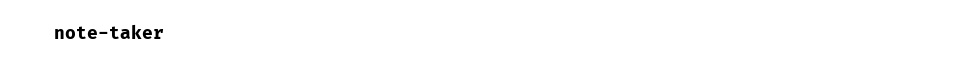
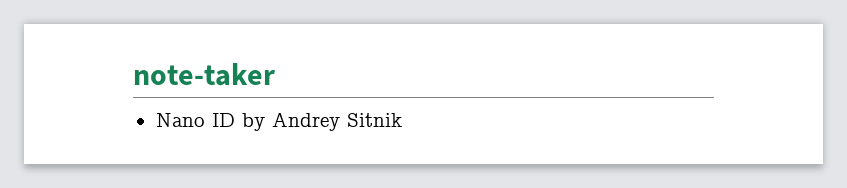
(164, 31) none -> [155,112,402,131] // Nano ID by Andrey Sitnik

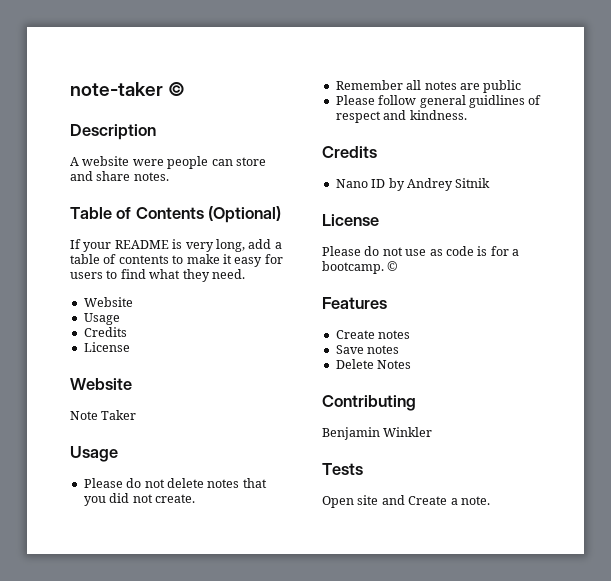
(275, 74) none -> [168,82,186,96] [70,124,156,140] [70,156,266,169] [70,171,169,181] [70,206,282,223] [70,239,282,252] [70,254,283,267] [70,269,245,282] [83,297,133,307] [83,313,120,325] [83,327,127,337] [83,342,130,352] [70,378,132,390] [70,410,137,420] [70,446,118,462] [83,478,267,488] [83,493,195,506] [335,80,522,93] [335,95,542,108] [335,110,467,123] [322,146,377,158] © // Description // A website were people can store and share notes. // Table of Contents (Optional) // If your README is very long, add a table of contents to make it easy for users to find what they need. // Website // Usage // Credits // License // Website // Note Taker // Usage // Please do not delete notes that you did not create. // Remember all notes are public // Please follow general guidlines of respect and kindness. // Credits
(402, 120) none -> [322,214,379,226] [322,246,519,256] [322,261,399,274] [322,297,387,309] [335,330,411,339] [335,345,400,354] [335,359,412,369] [322,395,416,411] [322,427,433,440] [322,463,363,475] [322,495,490,508] // License // Please do not use as code is for a bootcamp. © // Features // Create notes // Save notes // Delete Notes // Contributing // Benjamin Winkler // Tests // Open site and Create a note.

